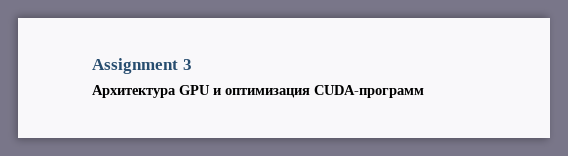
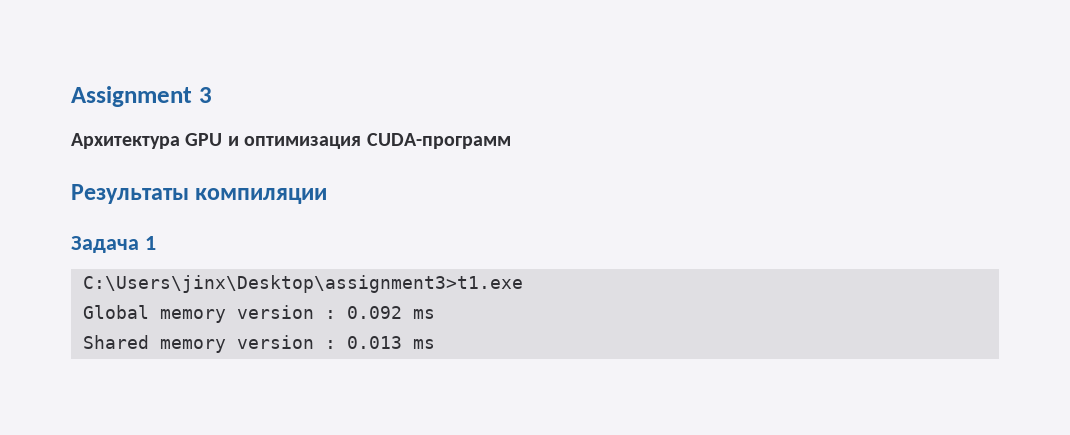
(424, 91) none -> [71,184,328,204] [71,236,156,253] [83,275,523,293] [83,305,435,323] [83,335,435,353] // Результаты компиляции // Задача 1 // C:\Users\jinx\Desktop\assignment3>t1.exe // Global memory version : 0.092 ms // Shared memory version : 0.013 ms

